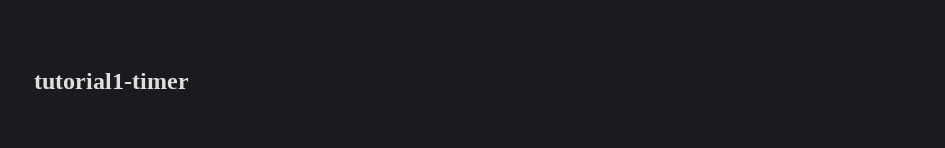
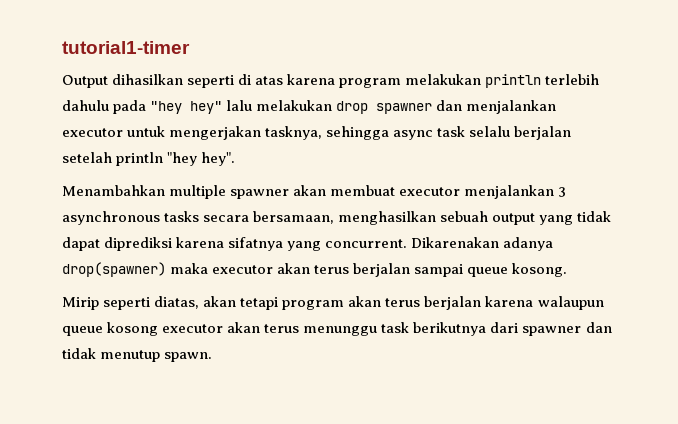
(189, 81) none -> [62,74,600,88] [62,100,557,114] [62,126,572,140] [62,152,236,166] [62,185,567,199] [62,211,612,225] [62,237,554,251] [62,262,568,277] [62,296,604,310] [62,322,612,336] [62,348,213,362] // Output dihasilkan seperti di atas karena program melakukan println terlebih dahulu pada "hey hey" lalu melakukan drop spawner dan menjalankan executor untuk mengerjakan tasknya, sehingga async task selalu berjalan setelah println "hey hey". // Menambahkan multiple spawner akan membuat executor menjalankan 3 asynchronous tasks secara bersamaan, menghasilkan sebuah output yang tidak dapat diprediksi karena sifatnya yang concurrent. Dikarenakan adanya drop(spawner) maka executor akan terus berjalan sampai queue kosong. // Mirip seperti diatas, akan tetapi program akan terus berjalan karena walaupun queue kosong executor akan terus menunggu task berikutnya dari spawner dan tidak menutup spawn.

